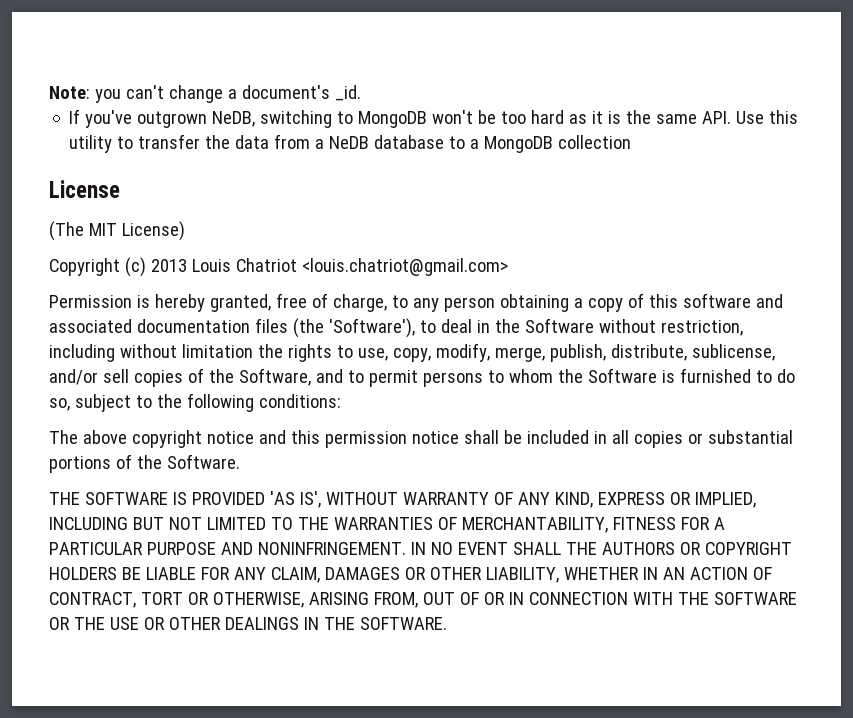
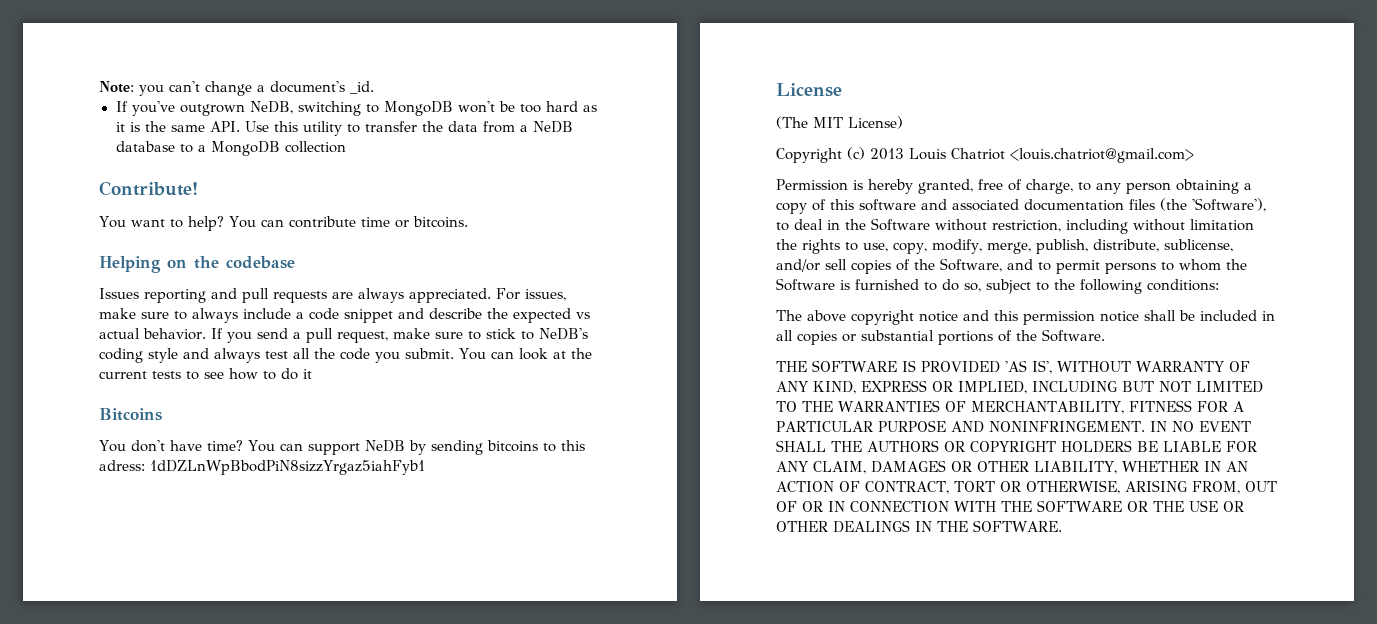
(632, 142) none -> [99,181,198,196] [99,216,468,231] [99,256,295,273] [99,288,566,303] [99,308,590,323] [99,328,588,343] [99,348,592,363] [99,368,312,380] [99,408,162,421] [99,440,585,455] [99,460,425,475] // Contribute! // You want to help? You can contribute time or bitcoins. // Helping on the codebase // Issues reporting and pull requests are always appreciated. For issues, make sure to always include a code snippet and describe the expected vs actual behavior. If you send a pull request, make sure to stick to NeDB's coding style and always test all the code you submit. You can look at the current tests to see how to do it // Bitcoins // You don't have time? You can support NeDB by sending bitcoins to this adress: 1dDZLnWpBbodPiN8sizzYrgaz5iahFyb1

